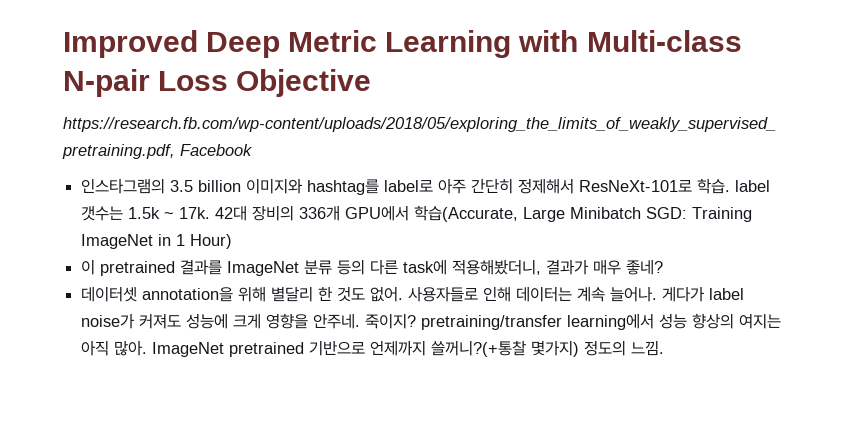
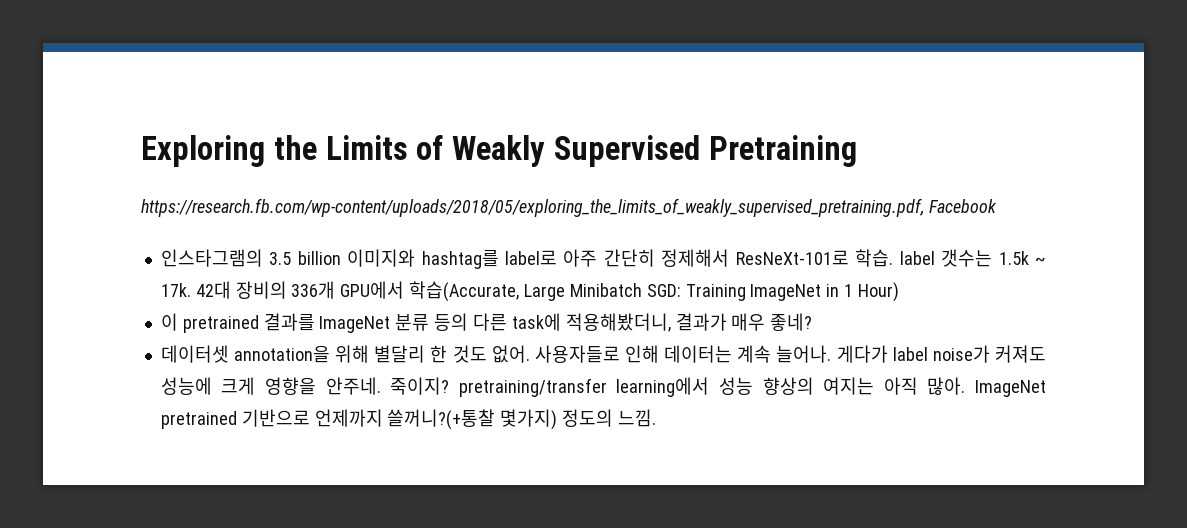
[63,30,742,58] [63,69,372,97] Improved Deep Metric Learning with Multi-class N-pair Loss Objective -> [141,135,857,167] Exploring the Limits of Weakly Supervised Pretraining

